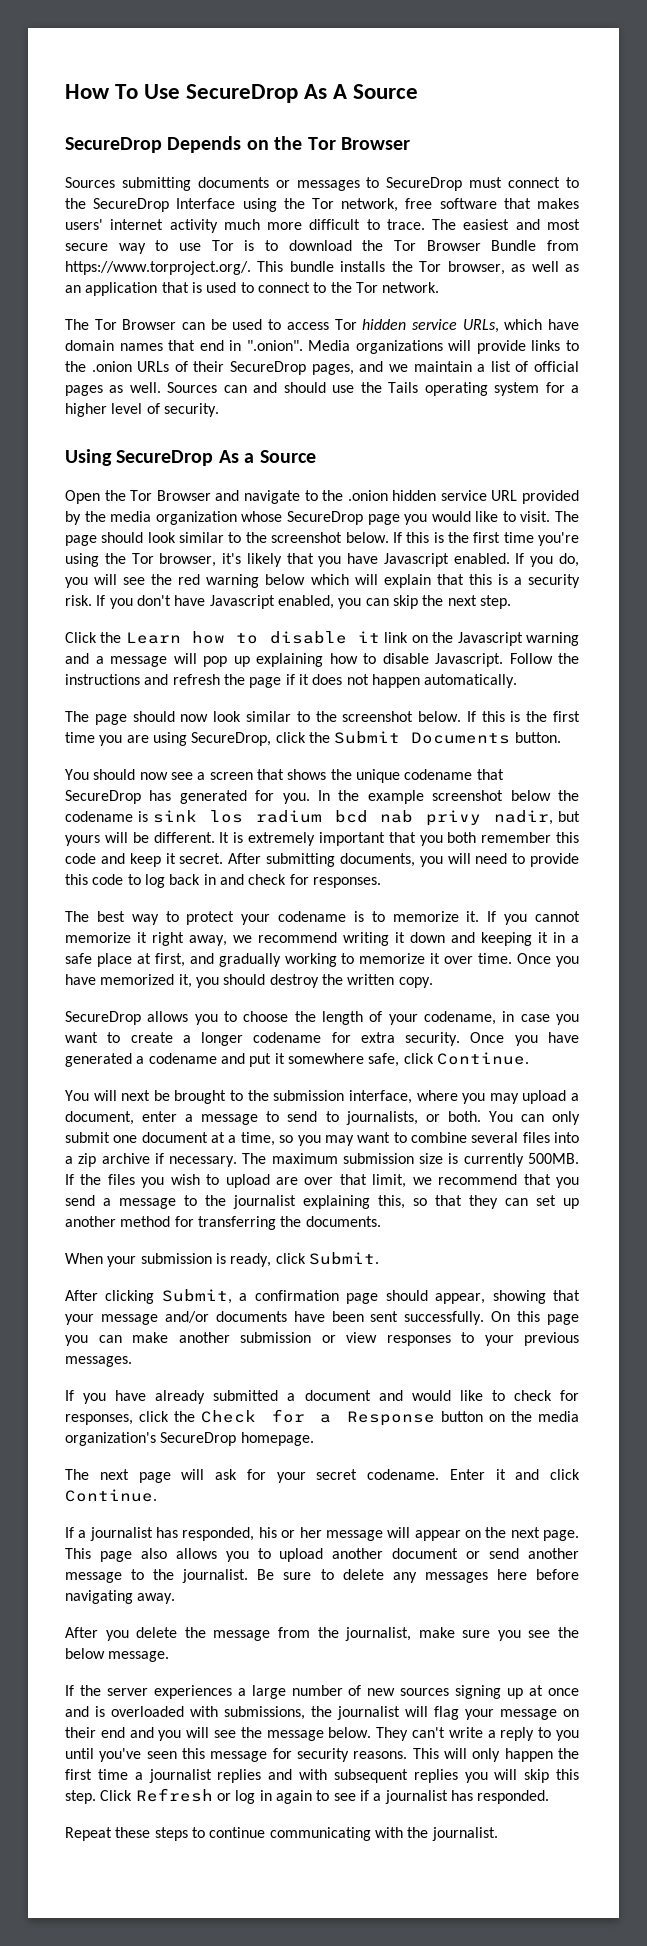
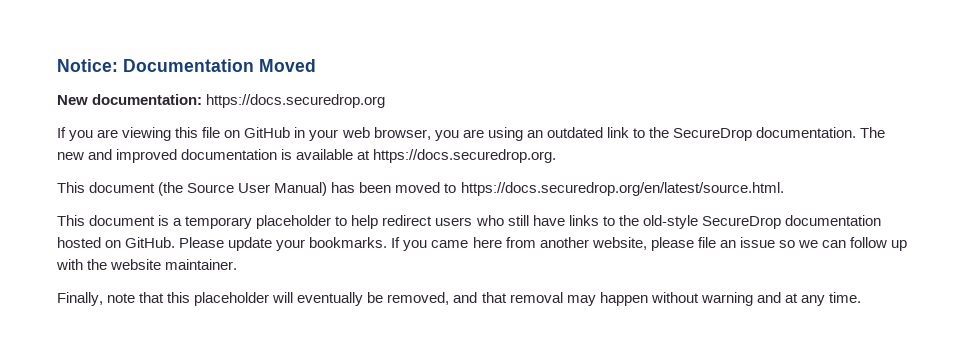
[65,84,419,103] [65,136,410,153] [65,177,580,191] [65,198,579,212] [65,219,580,233] [65,240,579,254] [65,261,580,275] [65,282,440,296] [65,319,579,333] [65,340,580,354] [65,361,580,375] [65,382,579,396] [65,403,219,417] [65,449,316,466] [65,490,579,504] [65,511,579,525] [65,532,579,546] [65,553,579,567] [65,574,580,588] [65,595,511,609] [65,631,579,646] [65,653,579,667] [65,674,518,688] [65,711,580,725] [65,731,561,746] [65,769,504,783] [65,790,579,804] [65,810,580,826] [65,832,579,846] [65,853,579,867] [65,874,381,888] [65,911,581,925] [65,932,579,946] [65,953,579,967] [65,974,433,988] [65,1011,579,1025] [65,1032,579,1046] [65,1052,529,1067] [65,1090,580,1104] [65,1111,580,1125] [65,1132,579,1146] [65,1153,579,1167] [65,1174,579,1188] [65,1195,579,1209] [65,1216,381,1230] [65,1252,379,1267] [65,1289,581,1304] [65,1311,579,1325] [65,1332,579,1346] [65,1356,132,1367] [65,1390,579,1404] [65,1409,579,1426] [65,1432,314,1446] [65,1469,580,1483] [65,1489,157,1502] [65,1527,579,1541] [65,1548,580,1562] [65,1569,580,1583] [65,1590,176,1604] [65,1627,579,1641] [65,1648,170,1662] [65,1685,579,1699] [65,1706,579,1720] [65,1727,580,1741] [65,1748,579,1762] [65,1769,579,1783] [65,1788,550,1804] [65,1827,498,1841] How To Use SecureDrop As A Source // SecureDrop Depends on the Tor Browser // Sources submitting documents or messages to SecureDrop must connect to the SecureDrop Interface using the Tor network, free software that makes users' internet activity much more difficult to trace. The easiest and most secure way to use Tor is to download the Tor Browser Bundle from https://www.torproject.org/. This bundle installs the Tor browser, as well as an application that is used to connect to the Tor network. // The Tor Browser can be used to access Tor hidden service URLs, which have domain names that end in ".onion". Media organizations will provide links to the .onion URLs of their SecureDrop pages, and we maintain a list of official pages as well. Sources can and should use the Tails operating system for a higher level of security. // Using SecureDrop As a Source // Open the Tor Browser and navigate to the .onion hidden service URL provided by the media organization whose SecureDrop page you would like to visit. The page should look similar to the screenshot below. If this is the first time you're using the Tor browser, it's likely that you have Javascript enabled. If you do, you will see the red warning below which will explain that this is a security risk. If you don't have Javascript enabled, you can skip the next step. // Click the Learn how to disable it link on the Javascript warning and a message will pop up explaining how to disable Javascript. Follow the instructions and refresh the page if it does not happen automatically. // The page should now look similar to the screenshot below. If this is the first time you are using SecureDrop, click the Submit Documents button. // You should now see a screen that shows the unique codename that SecureDrop has generated for you. In the example screenshot below the codename is sink los radium bcd nab privy nadir, but yours will be different. It is extremely important that you both remember this code and keep it secret. After submitting documents, you will need to provide this code to log back in and check for responses. // The best way to protect your codename is to memorize it. If you cannot memorize it right away, we recommend writing it down and keeping it in a safe place at first, and gradually working to memorize it over time. Once you have memorized it, you should destroy the written copy. // SecureDrop allows you to choose the length of your codename, in case you want to create a longer codename for extra security. Once you have generated a codename and put it somewhere safe, click Continue. // You will next be brought to the submission interface, where you may upload a document, enter a message to send to journalists, or both. You can only submit one document at a time, so you may want to combine several files into a zip archive if necessary. The maximum submission size is currently 500MB. If the files you wish to upload are over that limit, we recommend that you send a message to the journalist explaining this, so that they can set up another method for transferring the documents. // When your submission is ready, click Submit. // After clicking Submit, a confirmation page should appear, showing that your message and/or documents have been sent successfully. On this page you can make another submission or view responses to your previous messages. // If you have already submitted a document and would like to check for responses, click the Check for a Response button on the media organization's SecureDrop homepage. // The next page will ask for your secret codename. Enter it and click Continue. // If a journalist has responded, his or her message will appear on the next page. This page also allows you to upload another document or send another message to the journalist. Be sure to delete any messages here before navigating away. // After you delete the message from the journalist, make sure you see the below message. // If the server experiences a large number of new sources signing up at once and is overloaded with submissions, the journalist will flag your message on their end and you will see the message below. They can't write a reply to you until you've seen this message for security reasons. This will only happen the first time a journalist replies and with subsequent replies you will skip this step. Click Refresh or log in again to see if a journalist has responded. // Repeat these steps to continue communicating with the journalist. -> [57,59,316,72] [57,94,386,108] [57,127,886,141] [57,149,557,163] [57,182,784,196] [57,215,881,229] [57,237,908,251] [56,259,238,270] [57,292,861,306] Notice: Documentation Moved // New documentation: https://docs.securedrop.org // If you are viewing this file on GitHub in your web browser, you are using an outdated link to the SecureDrop documentation. The new and improved documentation is available at https://docs.securedrop.org. // This document (the Source User Manual) has been moved to https://docs.securedrop.org/en/latest/source.html. // This document is a temporary placeholder to help redirect users who still have links to the old-style SecureDrop documentation hosted on GitHub. Please update your bookmarks. If you came here from another website, please file an issue so we can follow up with the website maintainer. // Finally, note that this placeholder will eventually be removed, and that removal may happen without warning and at any time.

